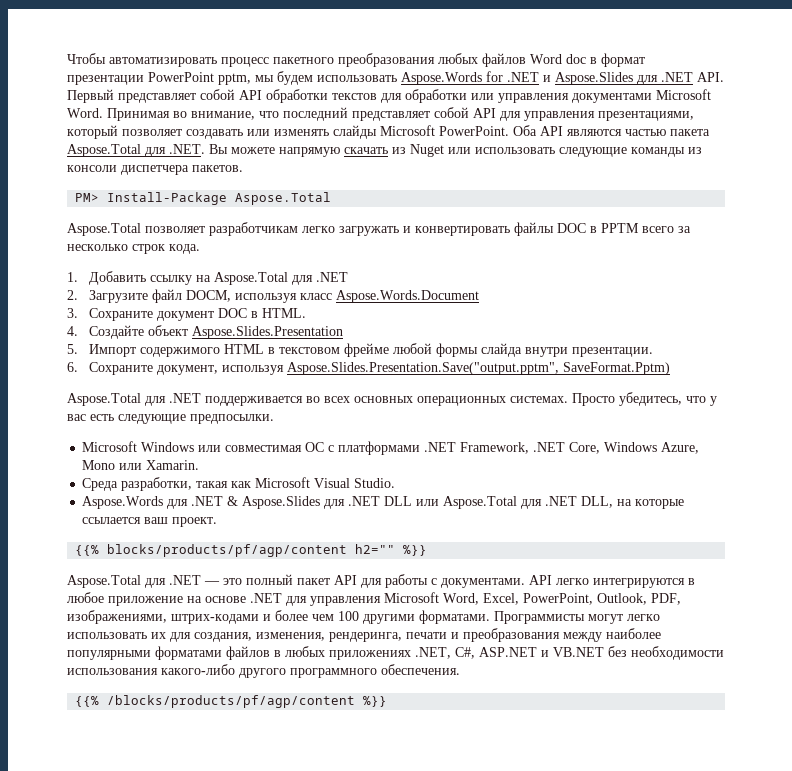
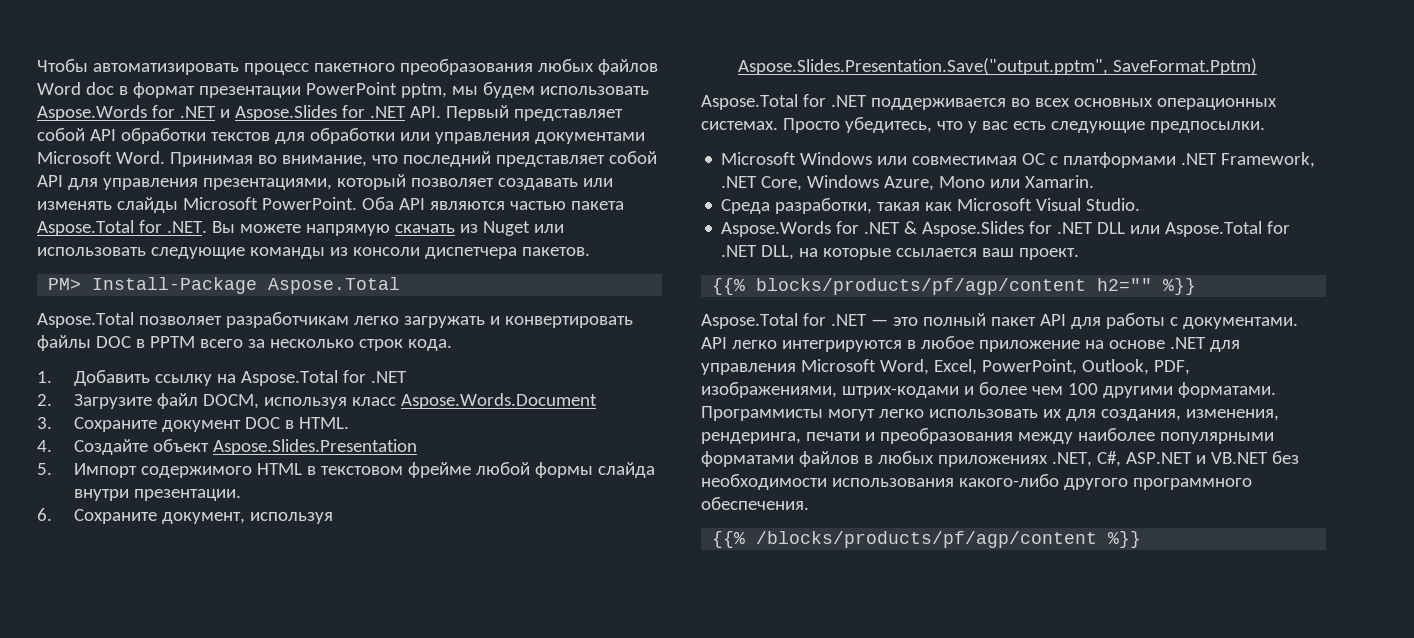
[637,75,658,85] для -> [341,105,365,118] for
[145,147,166,157] для -> [138,220,162,233] for
[292,275,314,285] для -> [342,370,366,383] for
[145,396,166,406] для -> [802,94,826,107] for
[167,499,189,509] для -> [836,221,860,234] for
[324,499,346,509] для -> [1029,221,1053,234] for
[521,499,543,509] для -> [1267,221,1291,234] for
[145,578,166,588] для -> [802,313,826,326] for

